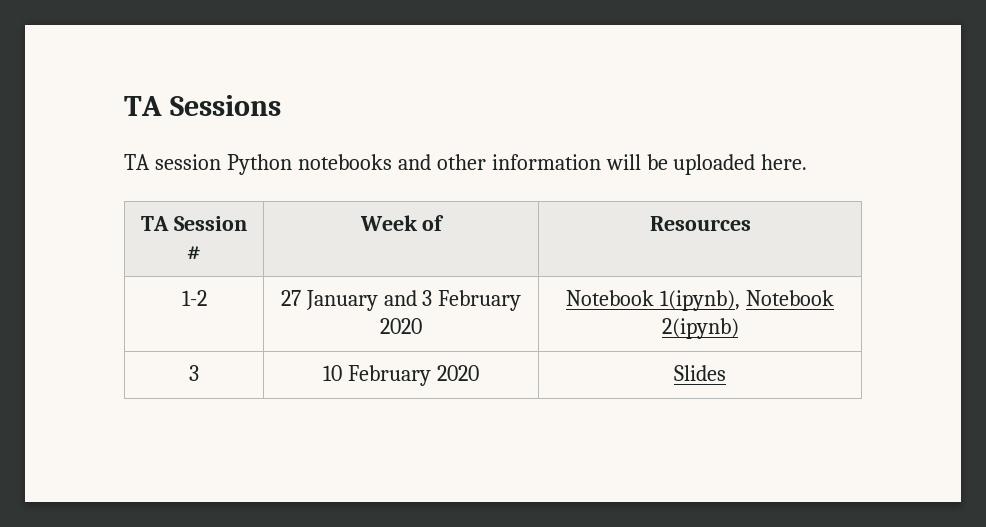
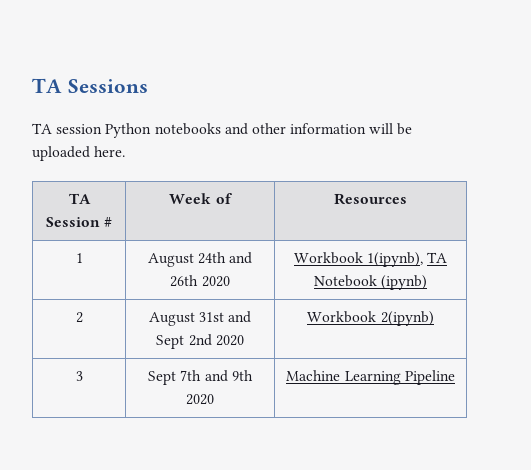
[181,290,207,306] [280,290,522,311] [380,318,422,334] [566,290,834,311] [661,318,739,339] [189,365,199,381] [323,365,479,386] [673,365,726,381] 1-2 | 27 January and 3 February 2020 | Notebook 1(ipynb), Notebook 2(ipynb) // 3 | 10 February 2020 | Slides -> [75,253,83,263] [147,252,253,267] [170,275,230,287] [293,252,448,267] [313,275,428,290] [75,312,83,323] [148,311,252,326] [156,334,244,349] [307,311,434,326] [75,371,83,381] [148,370,253,385] [186,394,214,405] [286,370,455,385] 1 | August 24th and 26th 2020 | Workbook 1(ipynb), TA Notebook (ipynb) // 2 | August 31st and Sept 2nd 2020 | Workbook 2(ipynb) // 3 | Sept 7th and 9th 2020 | Machine Learning Pipeline

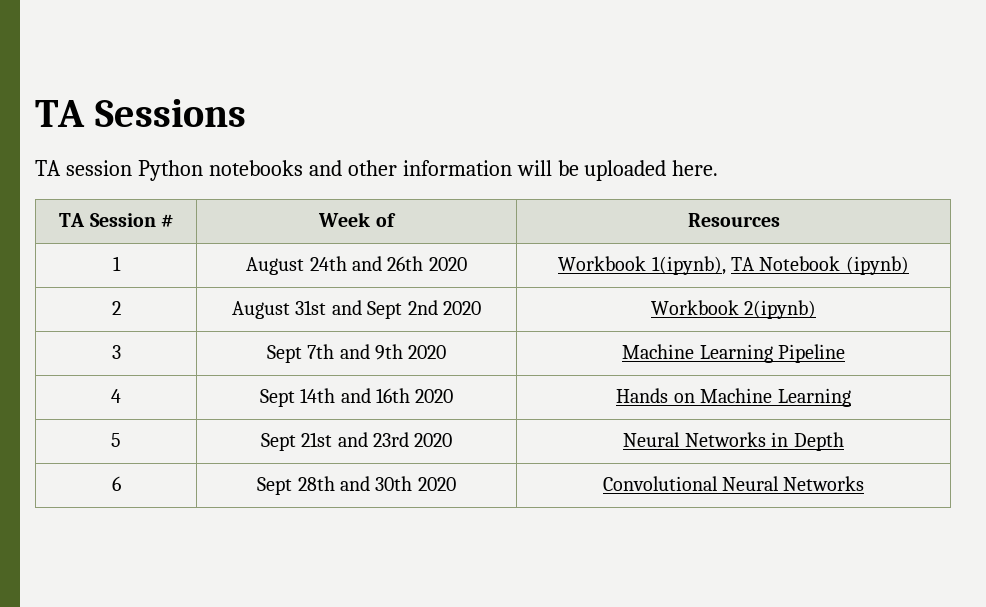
(455, 377) none -> [111,389,121,403] [259,388,454,407] [616,388,851,407] [111,433,121,447] [260,432,453,451] [623,432,844,451] [111,476,121,491] [257,476,456,495] [602,476,865,491] // 4 | Sept 14th and 16th 2020 | Hands on Machine Learning // 5 | Sept 21st and 23rd 2020 | Neural Networks in Depth // 6 | Sept 28th and 30th 2020 | Convolutional Neural Networks

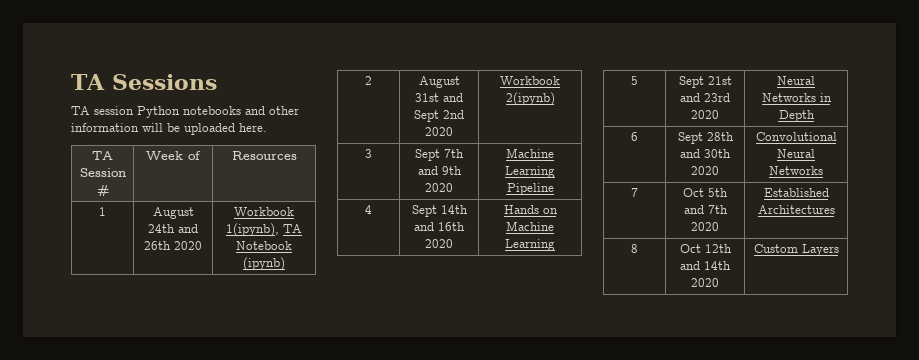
(865, 483) none -> [631,188,638,197] [683,188,728,197] [683,205,728,214] [691,222,719,231] [763,188,829,197] [757,205,835,214] [631,244,638,253] [679,244,732,253] [680,261,731,270] [691,278,719,287] [753,244,839,256] // 7 | Oct 5th and 7th 2020 | Established Architectures // 8 | Oct 12th and 14th 2020 | Custom Layers

